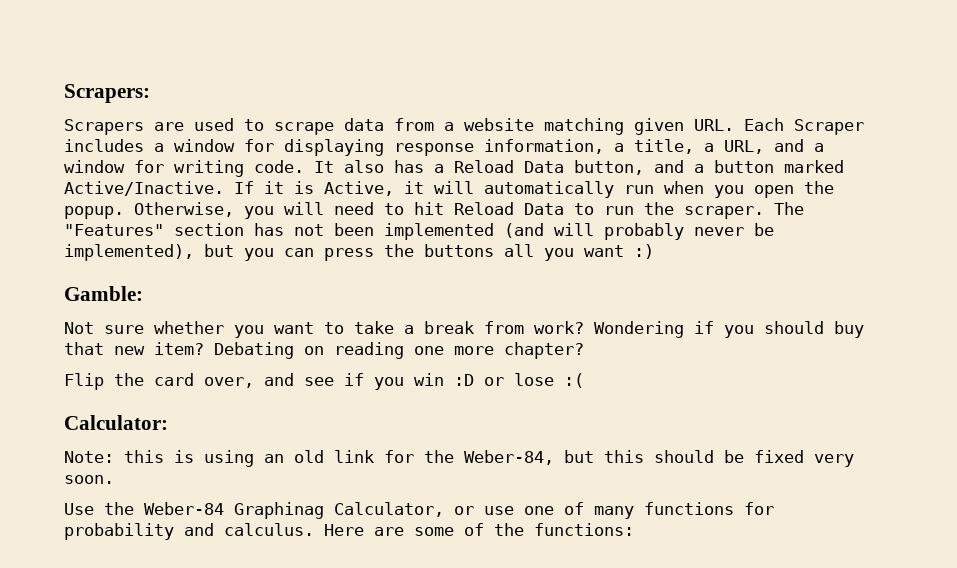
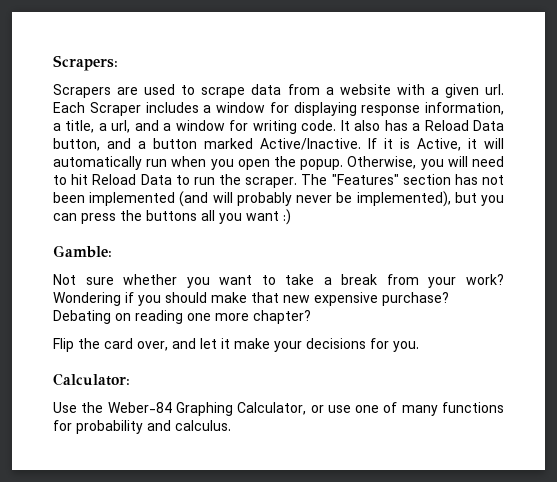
[544,118,734,135] matching given URL. -> [396,84,504,98] with a given url.
[724,140,764,154] URL, -> [111,120,131,133] url,
(524, 327) none -> [428,277,457,288] your
[834,321,864,338] buy -> [211,292,247,303] make
[154,342,204,355] item? -> [314,292,449,306] expensive purchase?
[304,373,584,390] [64,415,168,430] [64,450,854,467] [64,475,114,484] see if you win :D or lose :( // Calculator: // Note: this is using an old link for the Weber-84, but this should be fixed very soon. -> [200,338,419,352] [53,373,130,386] let it make your decisions for you. // Calculator:
[234,502,324,519] Graphinag -> [175,402,233,416] Graphing
[324,523,634,536] Here are some of the functions: -> (231, 425) none

